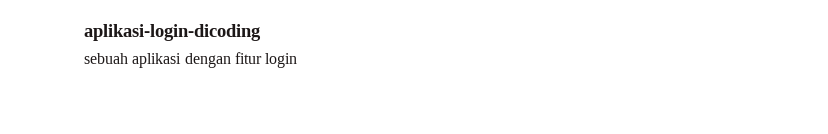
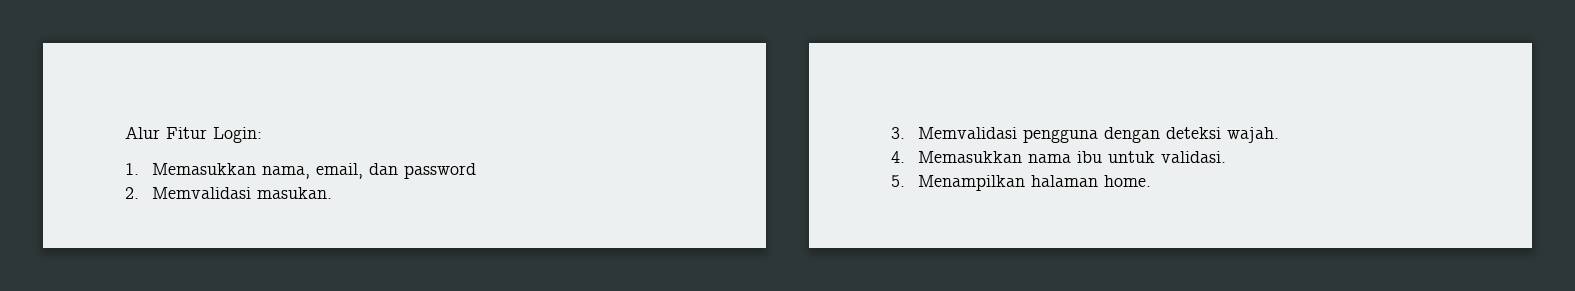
[84,24,261,41] [84,52,298,68] aplikasi-login-dicoding // sebuah aplikasi dengan fitur login -> [125,126,262,143] [125,163,476,179] [125,187,332,199] [891,127,1279,143] [891,151,1226,163] [891,175,1151,191] Alur Fitur Login: // 1. Memasukkan nama, email, dan password // 2. Memvalidasi masukan. // 3. Memvalidasi pengguna dengan deteksi wajah. // 4. Memasukkan nama ibu untuk validasi. // 5. Menampilkan halaman home.

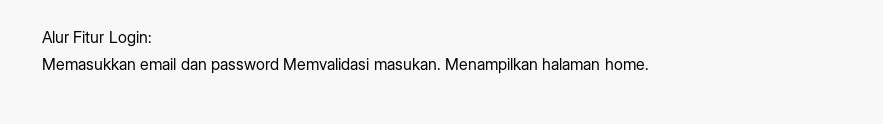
[125,163,363,179] 1. Memasukkan nama, email, -> [42,58,177,70] Memasukkan email
[125,187,139,199] // 2. -> (279, 66) none
[891,127,1279,143] [891,151,1226,163] [891,175,905,187] // 3. Memvalidasi pengguna dengan deteksi wajah. // 4. Memasukkan nama ibu untuk validasi. // 5. -> (441, 64) none

